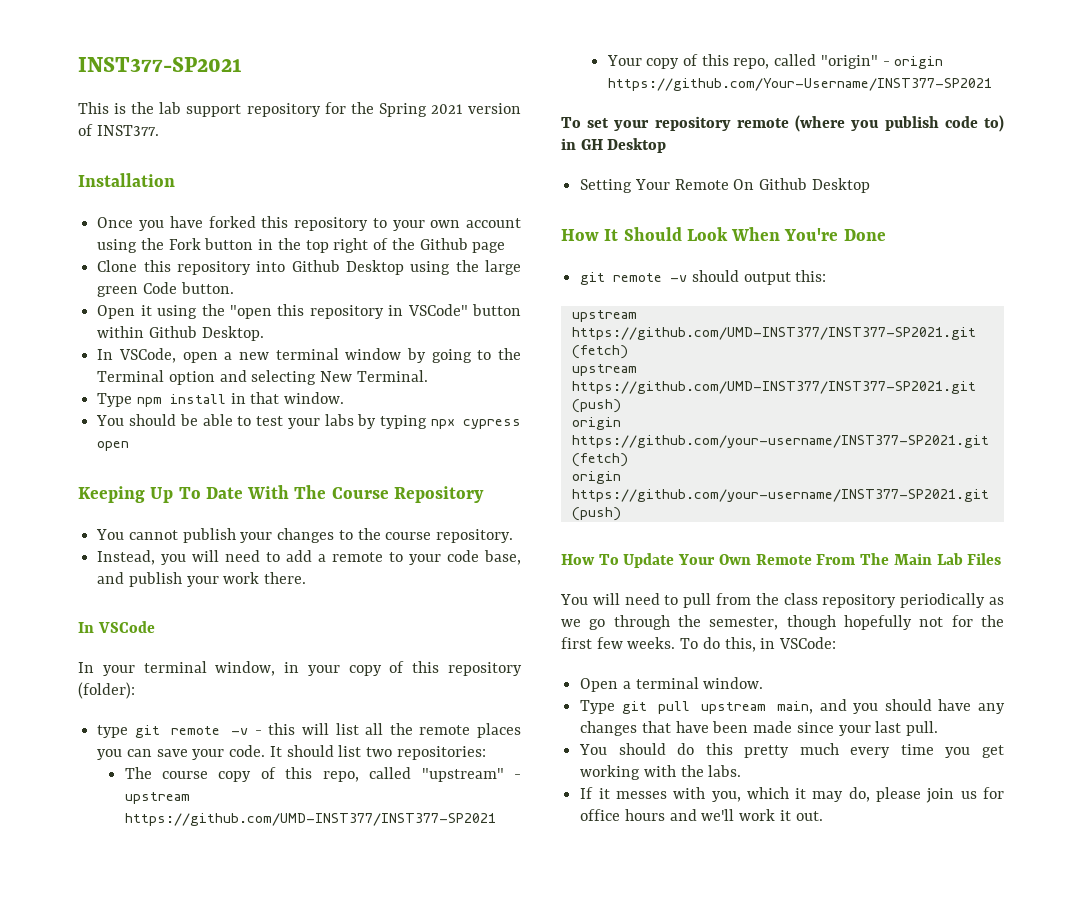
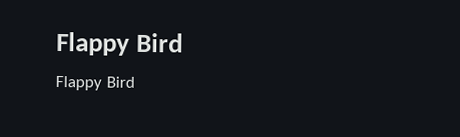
[78,57,242,72] [78,102,521,117] [78,124,159,136] [78,173,175,187] [97,216,521,231] [97,238,506,253] [97,260,521,275] [97,282,234,297] [97,304,521,319] [97,326,264,341] [97,348,521,363] [97,370,428,385] [97,392,345,407] [96,414,521,429] [97,441,130,451] [78,485,484,503] [96,528,514,543] [97,550,521,565] [97,572,307,587] [78,621,155,633] [78,661,522,676] [78,682,135,699] [97,723,521,738] [97,745,486,760] [124,767,521,782] [124,792,190,804] [124,813,496,826] [606,54,944,69] [607,78,992,91] [561,115,1004,132] [561,138,667,153] [580,178,870,193] [561,227,886,241] [580,270,827,285] [571,310,637,322] [571,327,976,340] [571,345,628,359] [571,364,637,376] [571,381,976,394] [571,399,621,413] [571,417,621,430] [571,435,989,448] [571,453,628,467] [571,471,621,484] [571,489,989,502] [571,507,621,521] [561,553,1002,568] [560,593,1004,608] [561,615,1004,630] [561,637,837,652] [580,677,764,692] [580,699,1006,714] [580,721,939,736] [579,743,1004,758] [580,765,742,780] [580,787,1004,803] [580,809,823,821] INST377-SP2021 // This is the lab support repository for the Spring 2021 version of INST377. // Installation // Once you have forked this repository to your own account using the Fork button in the top right of the Github page // Clone this repository into Github Desktop using the large green Code button. // Open it using the "open this repository in VSCode" button within Github Desktop. // In VSCode, open a new terminal window by going to the Terminal option and selecting New Terminal. // Type npm install in that window. // You should be able to test your labs by typing npx cypress open // Keeping Up To Date With The Course Repository // You cannot publish your changes to the course repository. // Instead, you will need to add a remote to your code base, and publish your work there. // In VSCode // In your terminal window, in your copy of this repository (folder): // type git remote -v - this will list all the remote places you can save your code. It should list two repositories: // The course copy of this repo, called "upstream" - upstream https://github.com/UMD-INST377/INST377-SP2021 // Your copy of this repo, called "origin" - origin https://github.com/Your-Username/INST377-SP2021 // To set your repository remote (where you publish code to) in GH Desktop // Setting Your Remote On Github Desktop // How It Should Look When You're Done // git remote -v should output this: // upstream https://github.com/UMD-INST377/INST377-SP2021.git (fetch) // upstream https://github.com/UMD-INST377/INST377-SP2021.git (push) // origin https://github.com/your-username/INST377-SP2021.git (fetch) // origin https://github.com/your-username/INST377-SP2021.git (push) // How To Update Your Own Remote From The Main Lab Files // You will need to pull from the class repository periodically as we go through the semester, though hopefully not for the first few weeks. To do this, in VSCode: // Open a terminal window. // Type git pull upstream main, and you should have any changes that have been made since your last pull. // You should do this pretty much every time you get working with the labs. // If it messes with you, which it may do, please join us for office hours and we'll work it out. -> [56,31,184,56] [55,75,135,91] Flappy Bird // Flappy Bird

